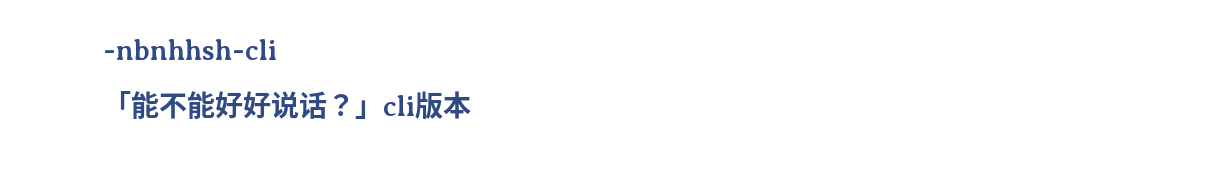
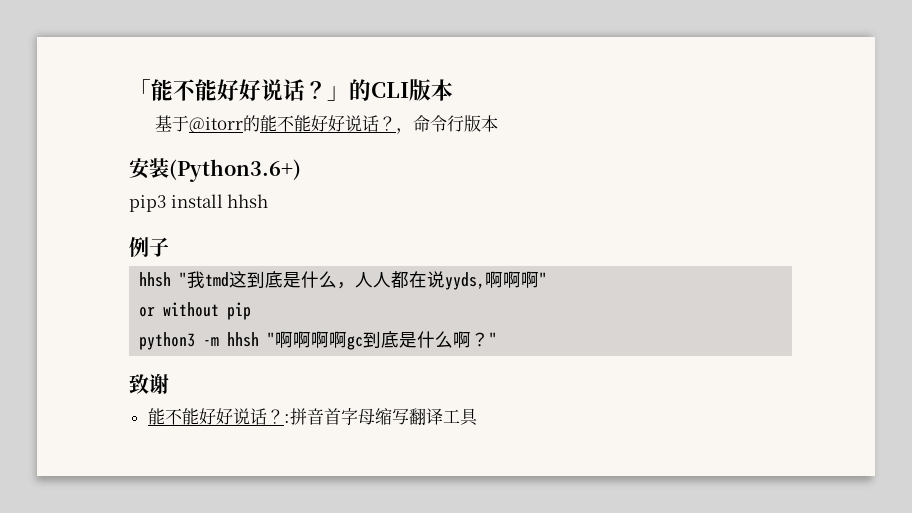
[103,39,277,60] -nbnhhsh-cli // -> (129, 88) none
[383,91,471,119] cli版本 -> [349,79,453,101] [155,115,499,134] [129,158,301,182] [129,194,269,212] [129,236,169,257] [139,271,548,290] [139,302,252,320] [139,331,498,350] [129,374,169,394] [147,408,478,426] 的CLI版本 // 基于@itorr的能不能好好说话？，命令行版本 // 安装(Python3.6+) // pip3 install hhsh // 例子 // hhsh "我tmd这到底是什么，人人都在说yyds,啊啊啊" // or without pip // python3 -m hhsh "啊啊啊啊gc到底是什么啊？" // 致谢 // 能不能好好说话？:拼音首字母缩写翻译工具

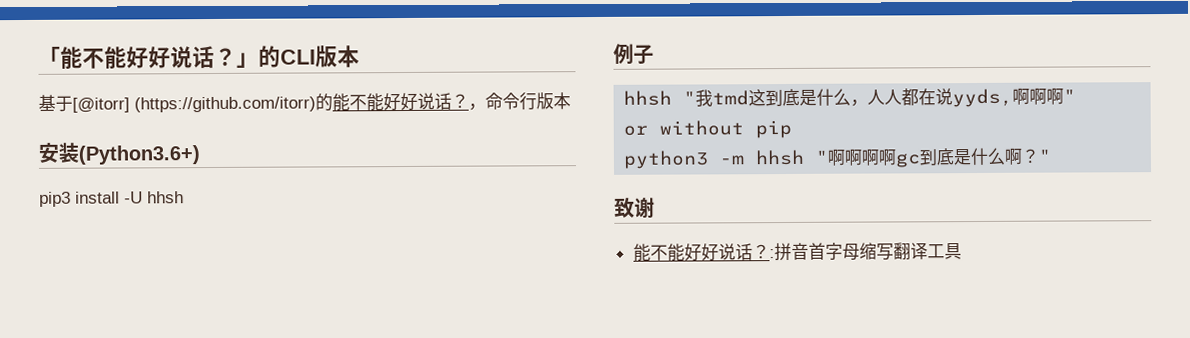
[189,117,244,133] @itorr -> [72,96,316,113] [@itorr] (https://github.com/itorr)
(223, 201) none -> [124,191,143,204] -U

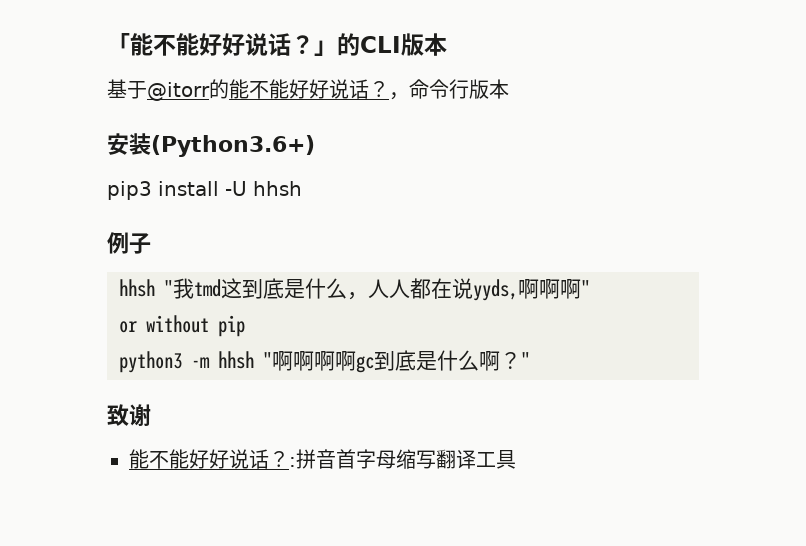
[72,96,316,113] [@itorr] (https://github.com/itorr) -> [147,82,210,101] @itorr

